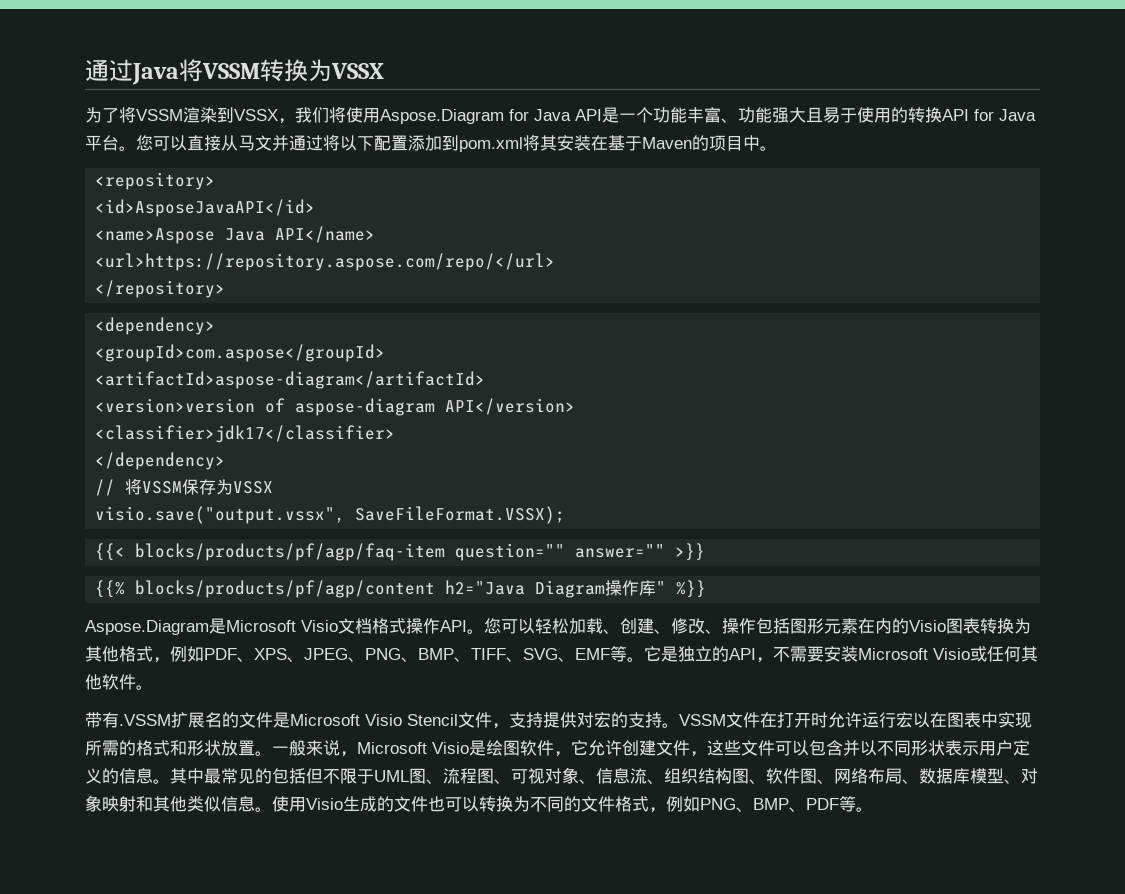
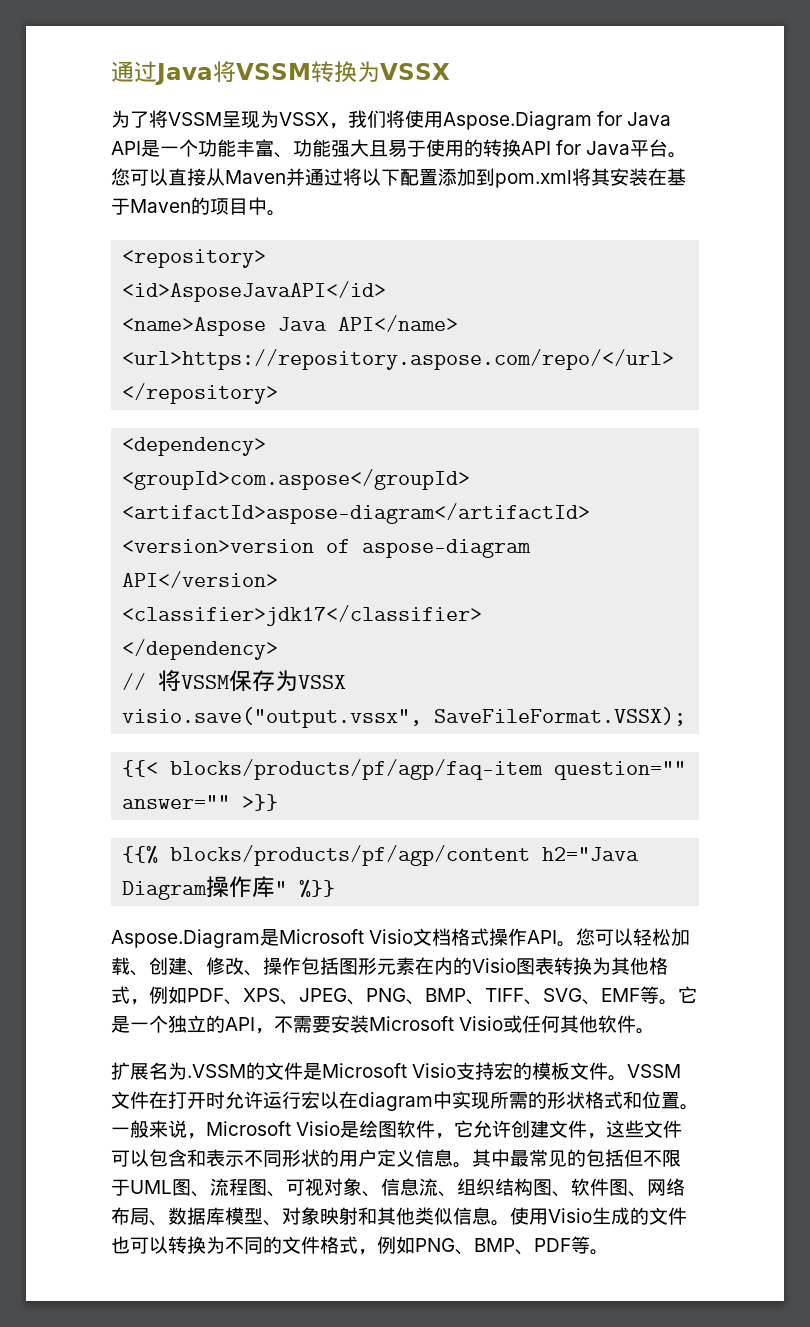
[183,107,234,123] 渲染到 -> [222,110,279,128] 呈现为
[238,135,272,151] 马文 -> [225,170,286,184] Maven
(678, 654) none -> [130,1015,168,1033] 一个
[85,712,222,728] 带有.VSSM扩展名 -> [111,1062,246,1080] 扩展名为.VSSM
[407,712,662,729] Stencil文件，支持提供对宏的支持 -> [456,1062,609,1080] 支持宏的模板文件
[947,712,981,728] 图表 -> [358,1092,433,1111] diagram
[136,740,238,756] 格式和形状放 -> [547,1091,661,1109] 形状格式和位
[843,740,877,756] 并以 -> [187,1149,244,1167] 和表示
[945,740,979,756] 表示 -> [320,1149,339,1167] 的
[102,768,119,784] 的 -> (415, 1158) none

